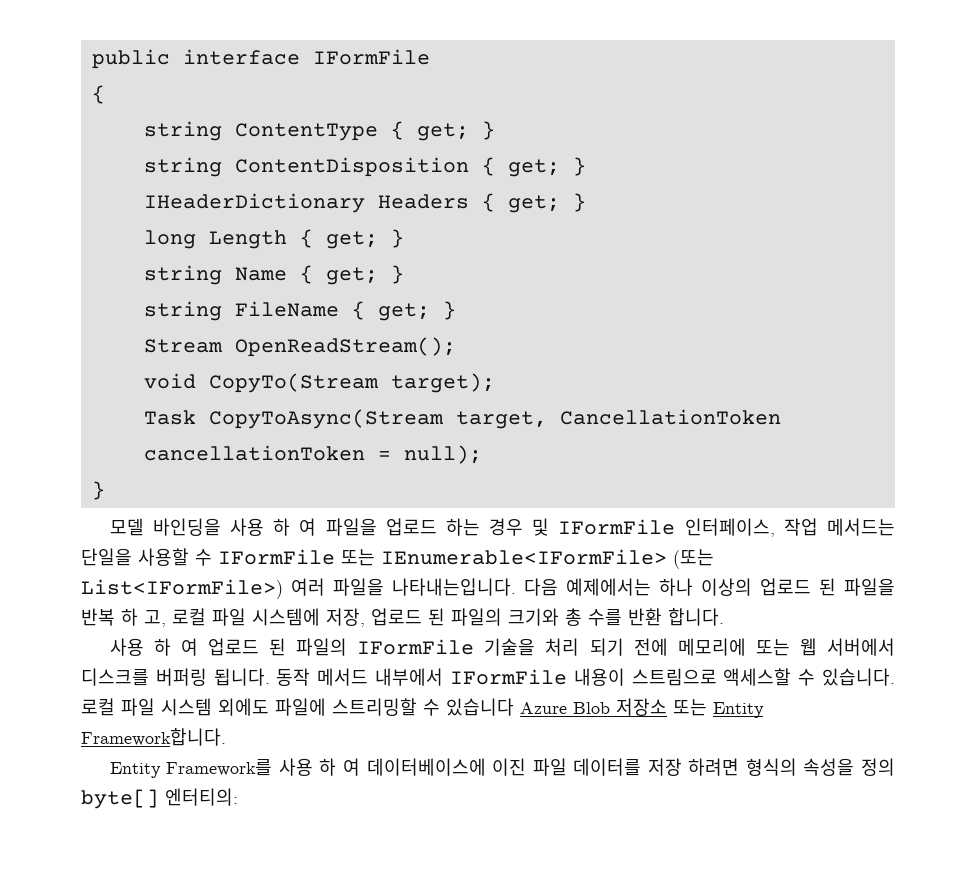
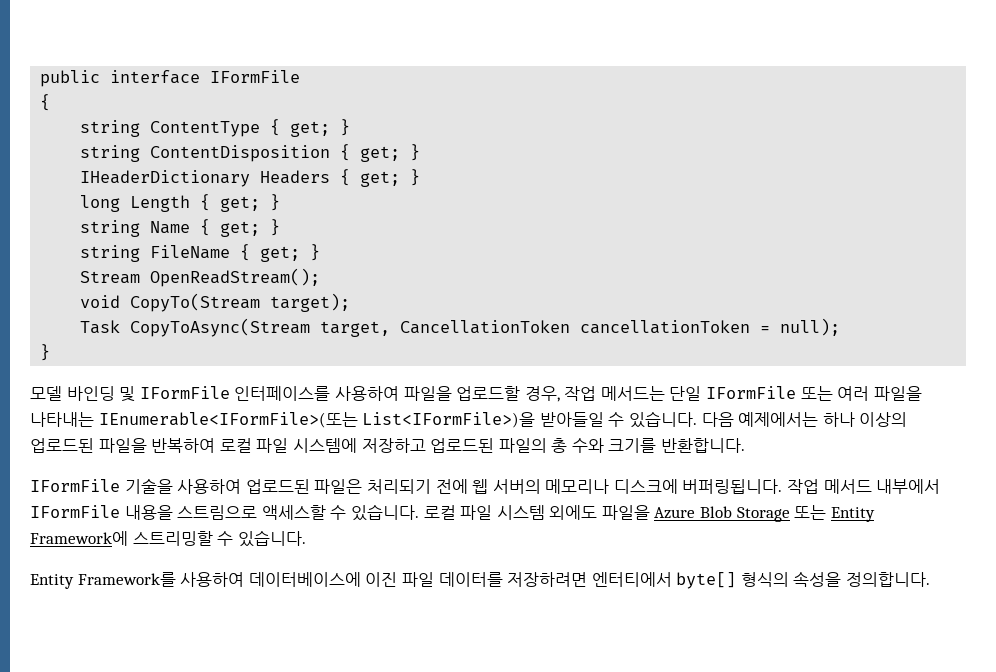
[152,518,896,537] [81,548,714,569] [81,578,895,599] [81,608,724,627] [109,638,895,656] [81,668,311,686] 바인딩을 사용 하 여 파일을 업로드 하는 경우 및 IFormFile 인터페이스, 작업 메서드는 단일을 사용할 수 IFormFile 또는 IEnumerable<IFormFile> (또는 List<IFormFile>) 여러 파일을 나타내는입니다. 다음 예제에서는 하나 이상의 업로드 된 파일을 반복 하 고, 로컬 파일 시스템에 저장, 업로드 된 파일의 크기와 총 수를 반환 합니다. // 사용 하 여 업로드 된 파일의 IFormFile 기술을 처리 되기 전에 메모리에 또는 웹 서버에서 디스크를 버퍼링 됩니다. 동작 -> [66,386,922,402] [30,411,908,428] [30,438,746,453] [30,478,820,494] 바인딩 및 IFormFile 인터페이스를 사용하여 파일을 업로드할 경우, 작업 메서드는 단일 IFormFile 또는 여러 파일을 나타내는 IEnumerable<IFormFile>(또는 List<IFormFile>)을 받아들일 수 있습니다. 다음 예제에서는 하나 이상의 업로드된 파일을 반복하여 로컬 파일 시스템에 저장하고 업로드된 파일의 총 수와 크기를 반환합니다. // IFormFile 기술을 사용하여 업로드된 파일은 처리되기 전에 웹 서버의 메모리나 디스크에 버퍼링됩니다. 작업
[573,668,625,686] 내용이 -> [124,505,173,520] 내용을
[275,698,764,718] [81,728,226,746] 파일에 스트리밍할 수 있습니다 Azure Blob 저장소 또는 Entity Framework합니다. -> [601,505,875,522] [30,530,306,547] 파일을 Azure Blob Storage 또는 Entity Framework에 스트리밍할 수 있습니다.
[278,758,360,776] 사용 하 여 -> [180,572,245,587] 사용하여
[647,758,896,776] [81,788,238,809] 저장 하려면 형식의 속성을 정의 byte[] 엔터티의: -> [507,571,931,589] 저장하려면 엔터티에서 byte[] 형식의 속성을 정의합니다.

